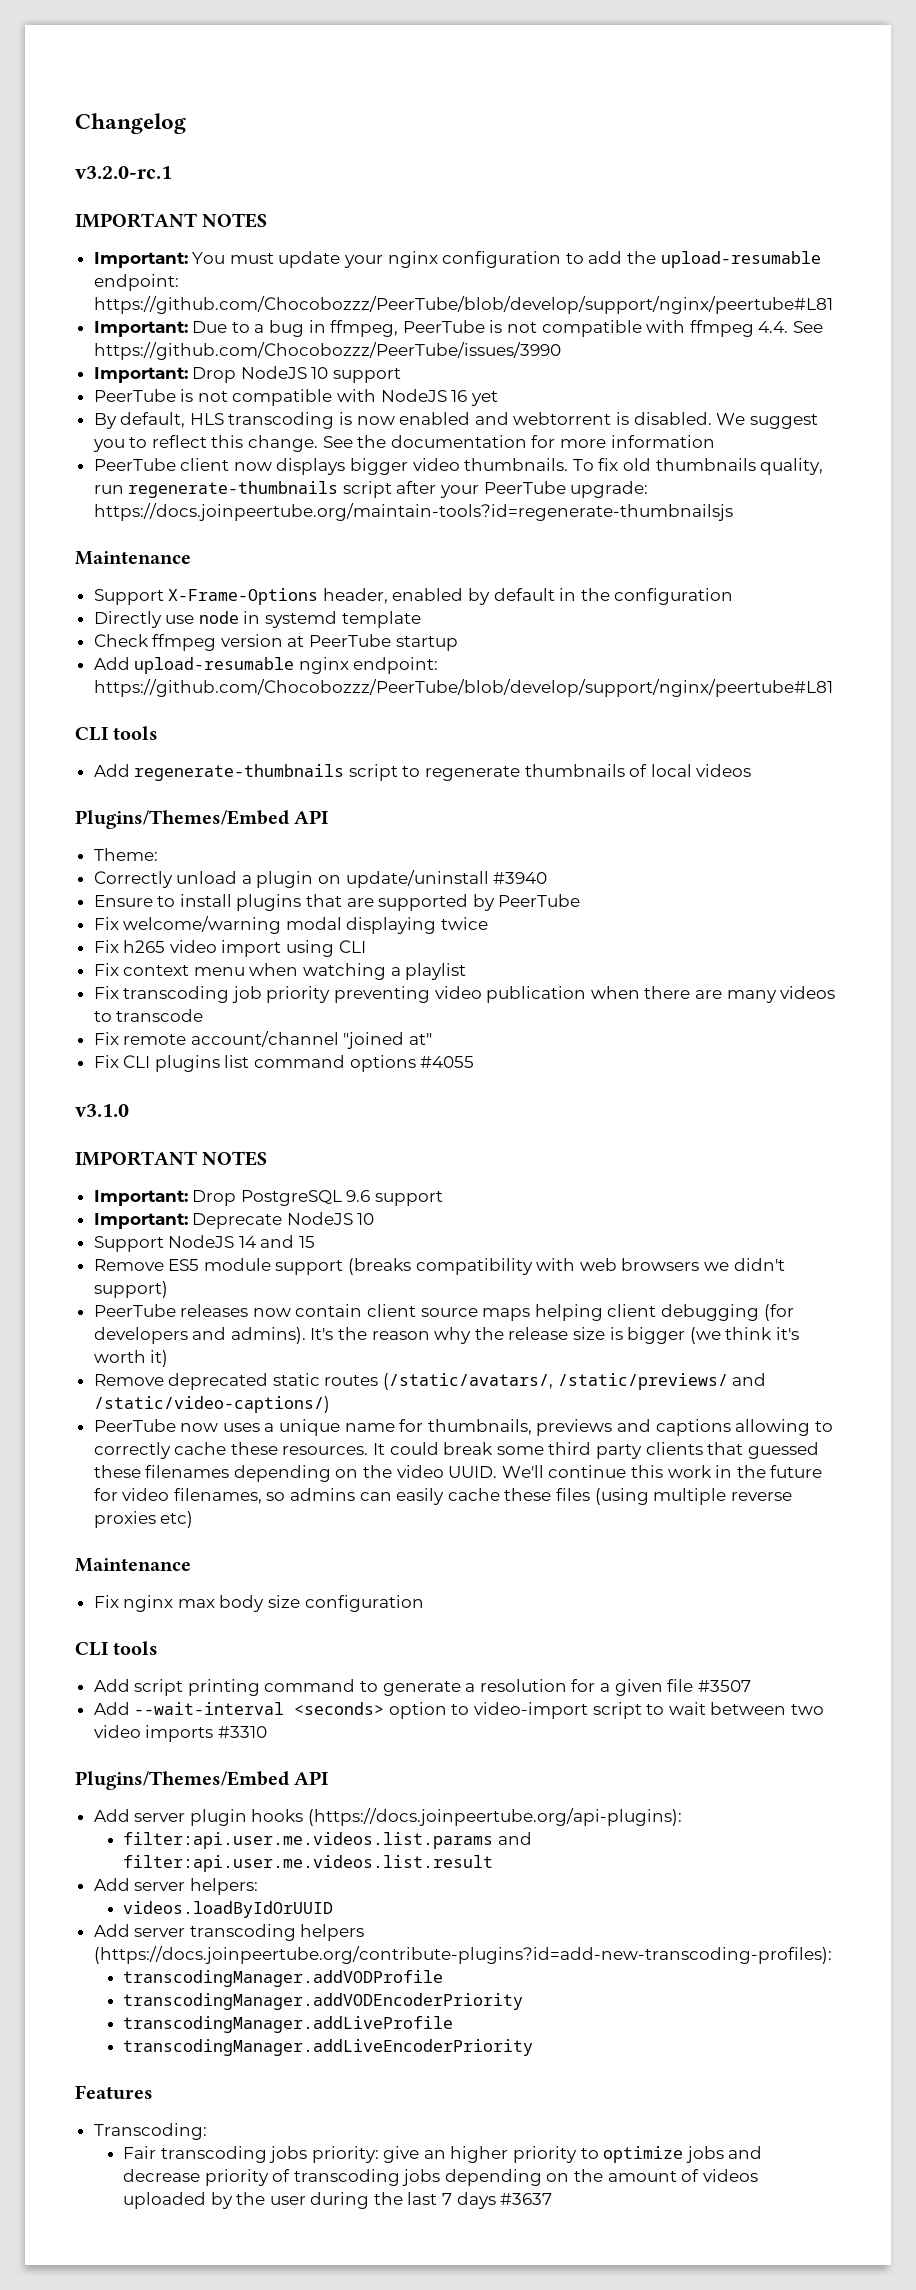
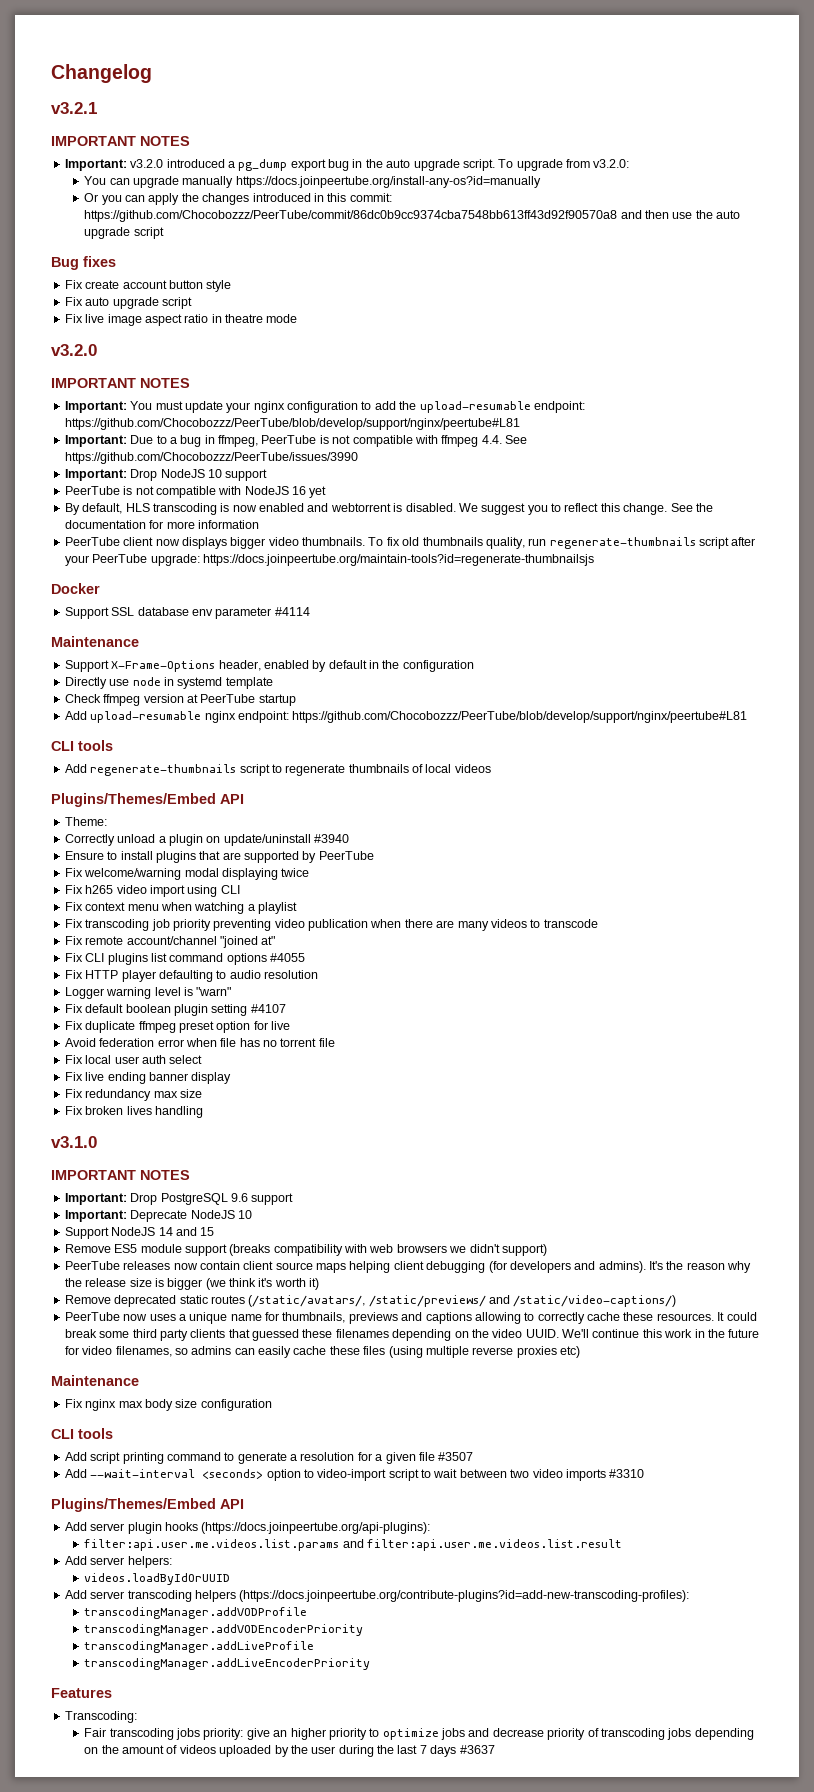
[75,166,172,179] v3.2.0-rc.1 -> [51,102,97,114] [51,136,190,146] [64,159,630,171] [84,176,541,188] [84,193,392,205] [84,210,741,222] [84,227,164,239] [51,256,116,270] [64,280,232,292] [64,297,192,309] [64,314,298,326] [51,344,97,356] v3.2.1 // IMPORTANT NOTES // Important: v3.2.0 introduced a pg_dump export bug in the auto upgrade script. To upgrade from v3.2.0: // You can upgrade manually https://docs.joinpeertube.org/install-any-os?id=manually // Or you can apply the changes introduced in this commit: https://github.com/Chocobozzz/PeerTube/commit/86dc0b9cc9374cba7548bb613ff43d92f90570a8 and then use the auto upgrade script // Bug fixes // Fix create account button style // Fix auto upgrade script // Fix live image aspect ratio in theatre mode // v3.2.0
(733, 512) none -> [51,583,100,594] [64,607,310,619] // Docker // Support SSL database env parameter #4114
(475, 1062) none -> [64,970,318,982] [64,987,232,999] [64,1004,286,1016] [64,1021,290,1033] [64,1038,335,1047] [64,1055,203,1064] [64,1072,232,1084] [64,1089,202,1101] [64,1106,203,1118] // Fix HTTP player defaulting to audio resolution // Logger warning level is "warn" // Fix default boolean plugin setting #4107 // Fix duplicate ffmpeg preset option for live // Avoid federation error when file has no torrent file // Fix local user auth select // Fix live ending banner display // Fix redundancy max size // Fix broken lives handling

